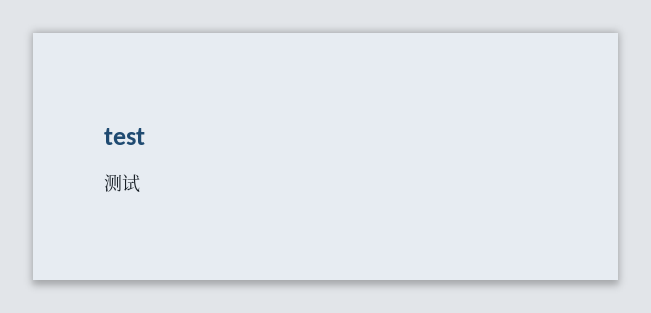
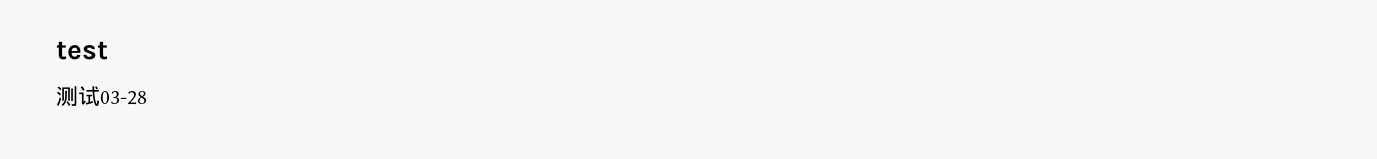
(140, 183) none -> [100,91,147,105] 03-28

